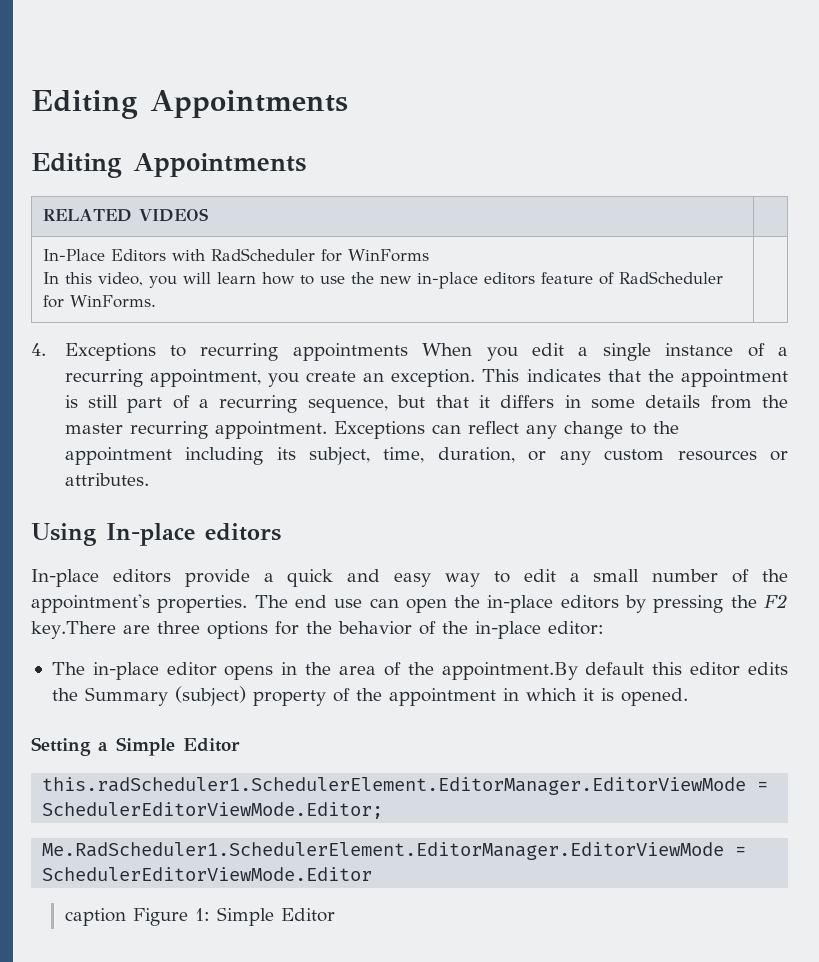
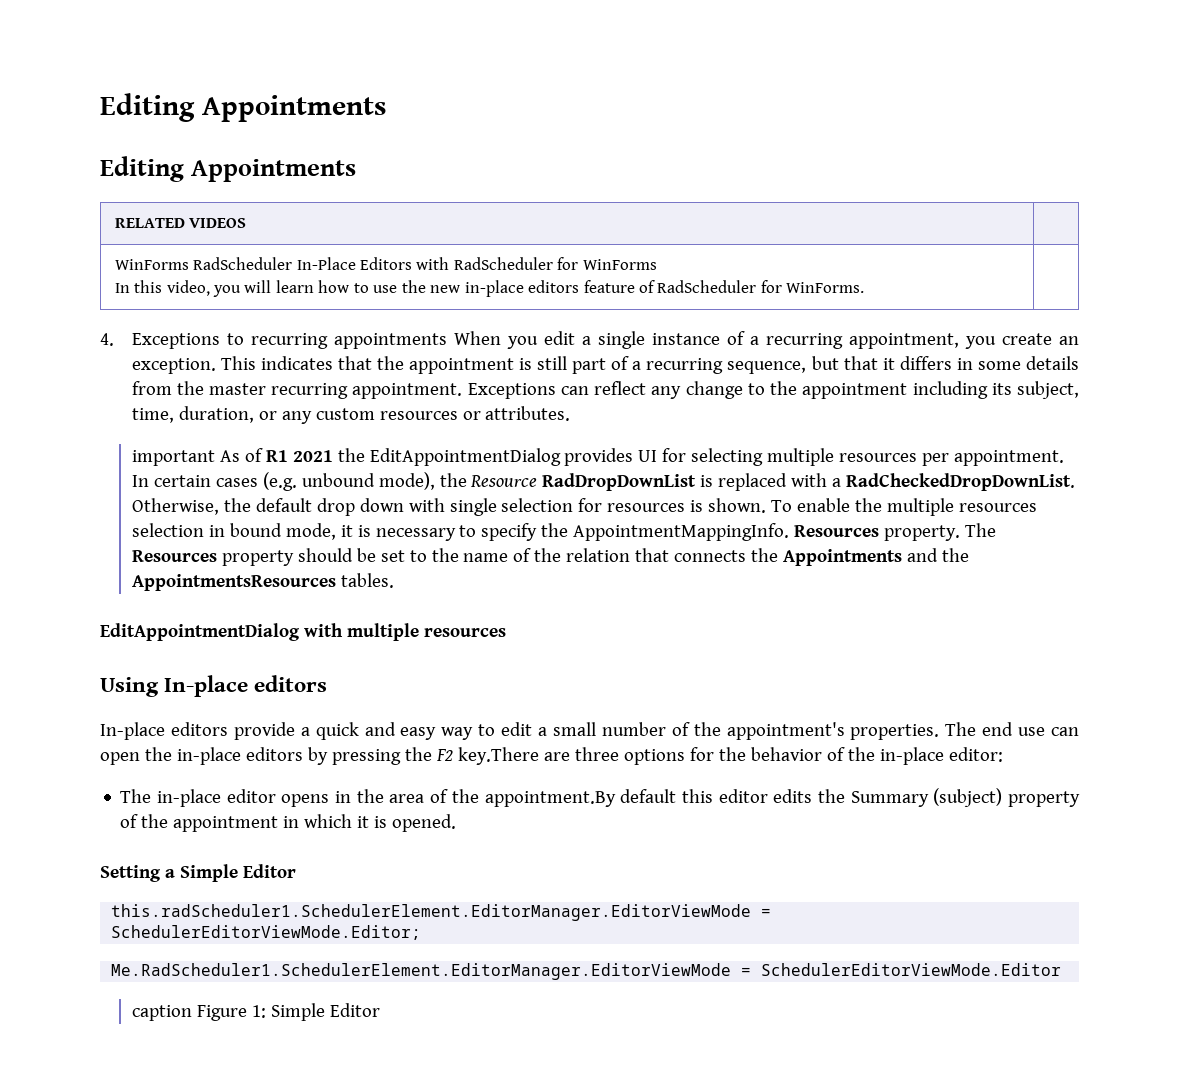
(209, 215) none -> [114,257,293,270] WinForms RadScheduler
(149, 479) none -> [131,448,1065,466] [131,472,1076,491] [131,498,1038,516] [131,523,997,541] [131,548,970,566] [131,573,394,591] [100,623,506,641] // important As of R1 2021 the EditAppointmentDialog provides UI for selecting multiple resources per appointment. In certain cases (e.g. unbound mode), the Resource RadDropDownList is replaced with a RadCheckedDropDownList. Otherwise, the default drop down with single selection for resources is shown. To enable the multiple resources selection in bound mode, it is necessary to specify the AppointmentMappingInfo. Resources property. The Resources property should be set to the name of the relation that connects the Appointments and the AppointmentsResources tables. // EditAppointmentDialog with multiple resources

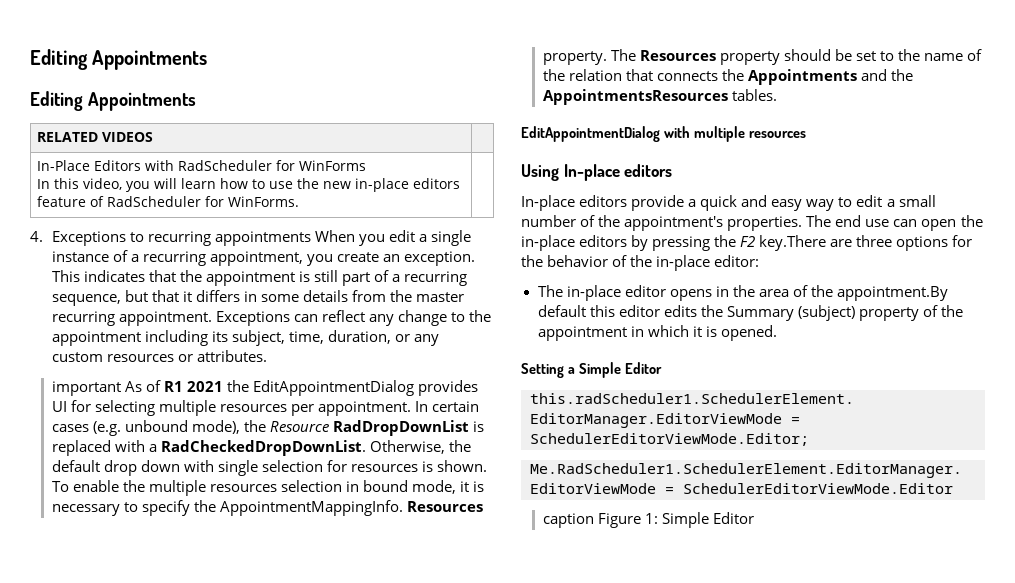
[114,257,293,270] WinForms RadScheduler -> (153, 137) none

